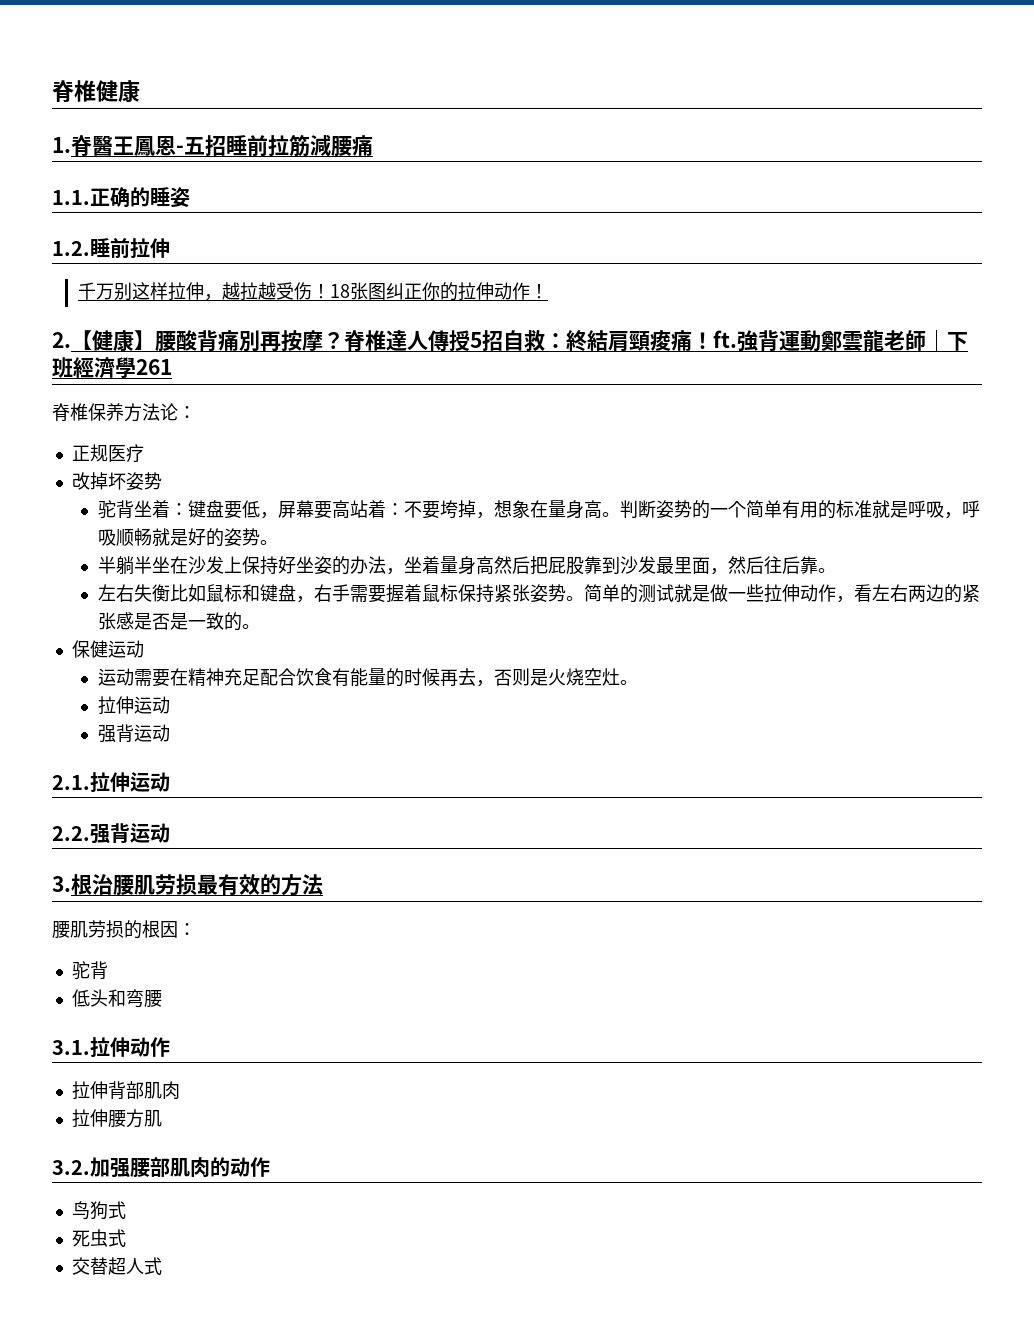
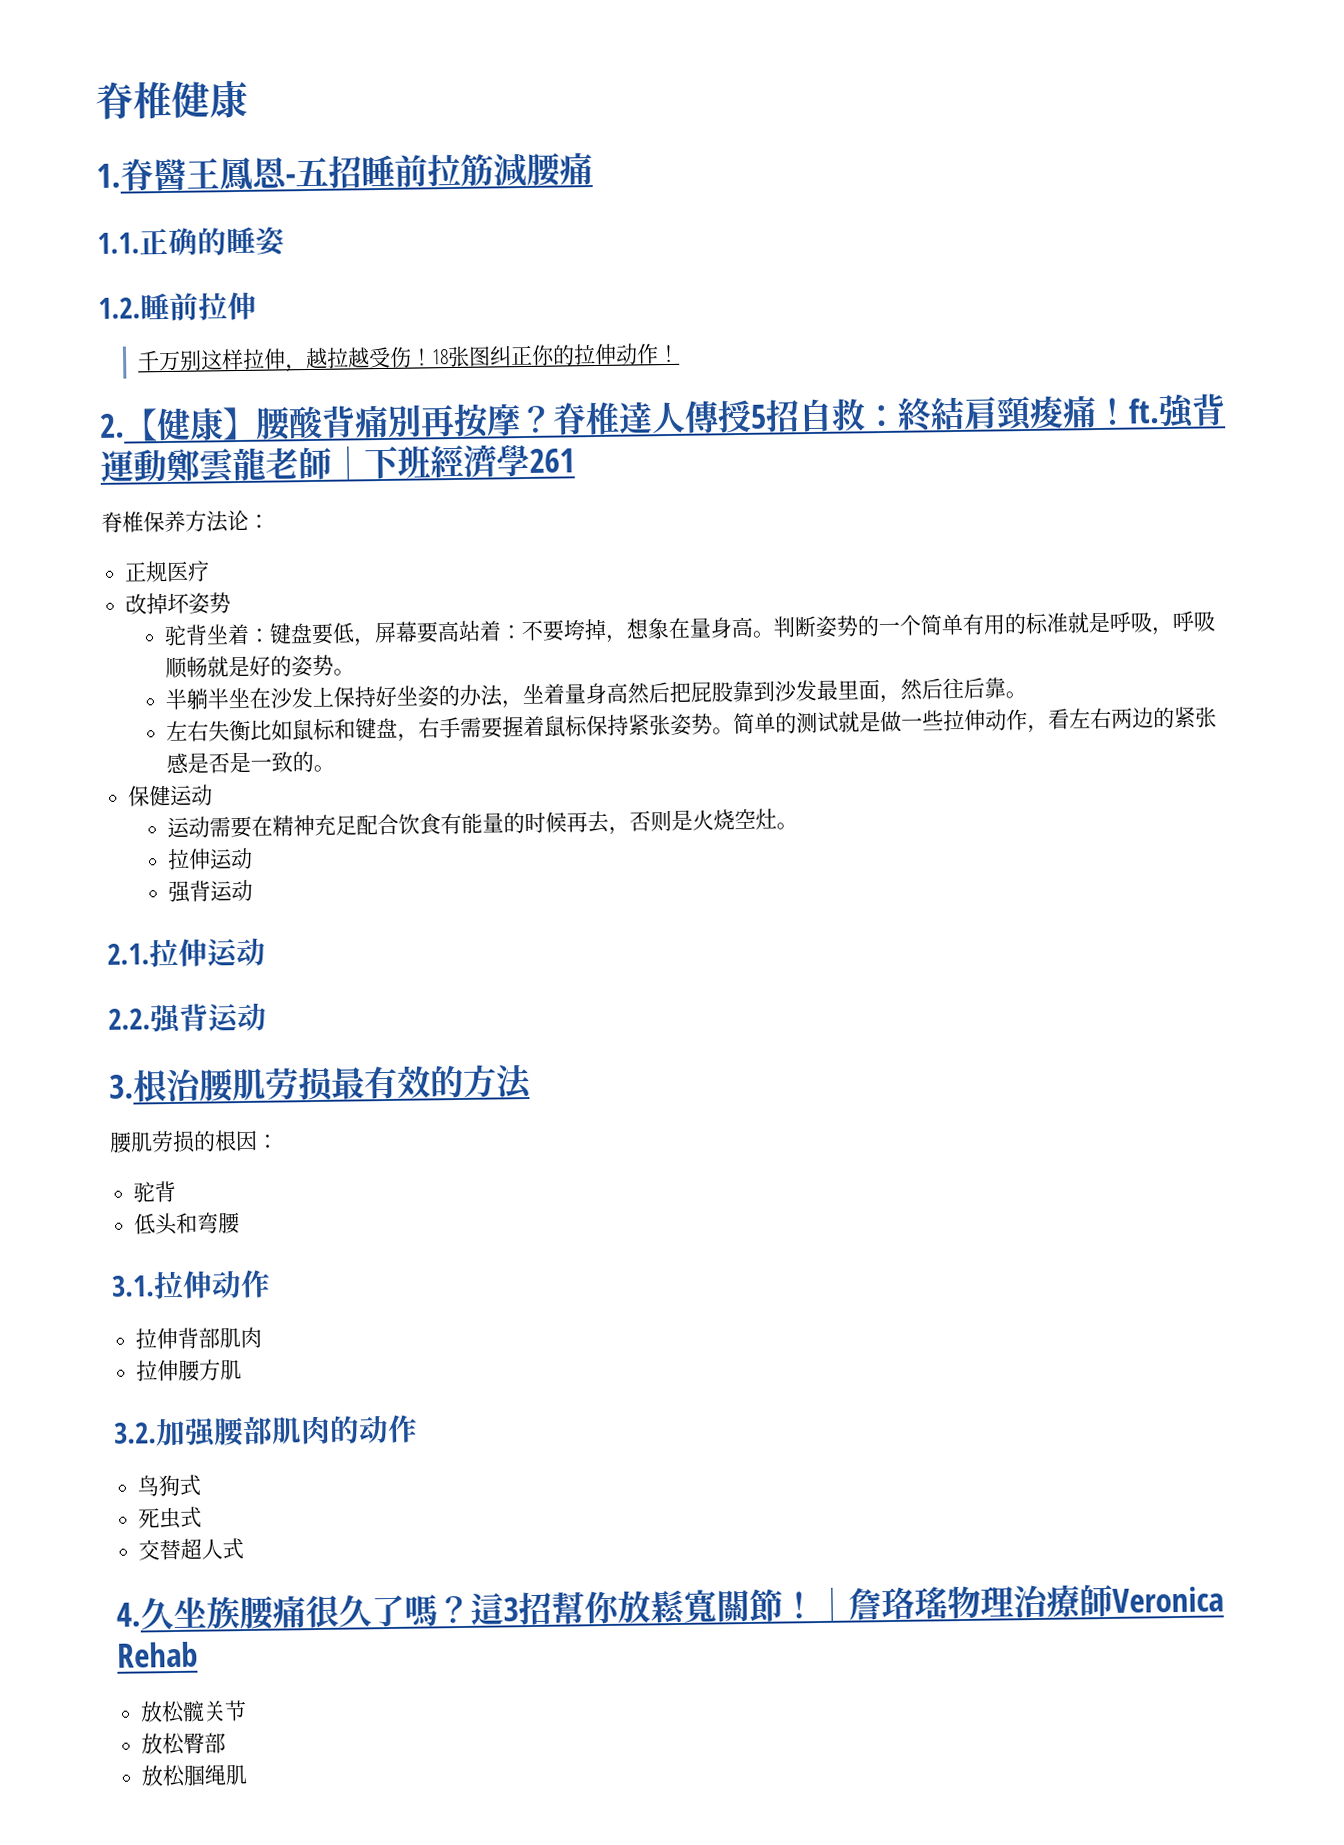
(162, 1266) none -> [116,1583,1224,1631] [117,1641,198,1668] [140,1700,248,1724] [141,1732,227,1756] [141,1764,249,1788] // 4.久坐族腰痛很久了嗎？這3招幫你放鬆寬關節！｜詹珞瑤物理治療師Veronica Rehab // 放松髋关节 // 放松臀部 // 放松腘绳肌

